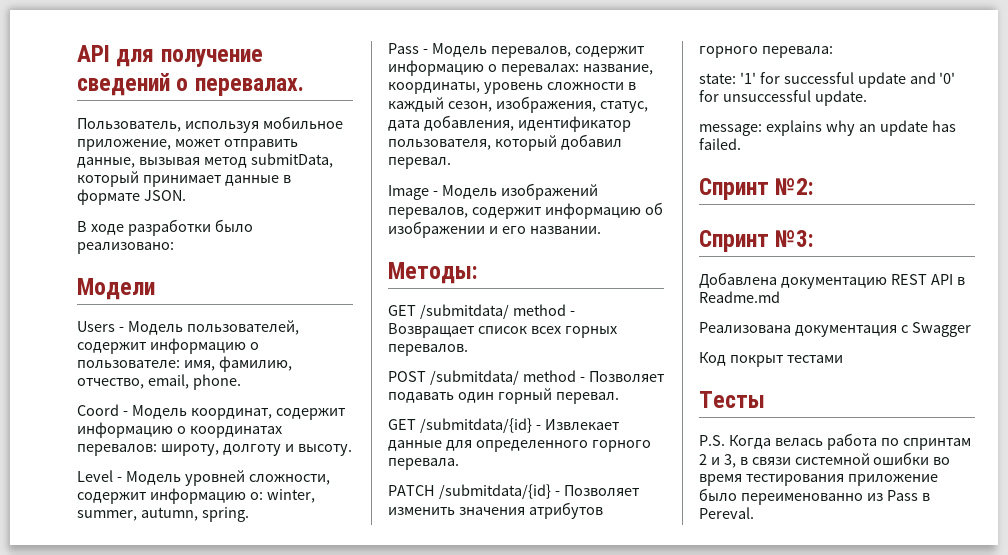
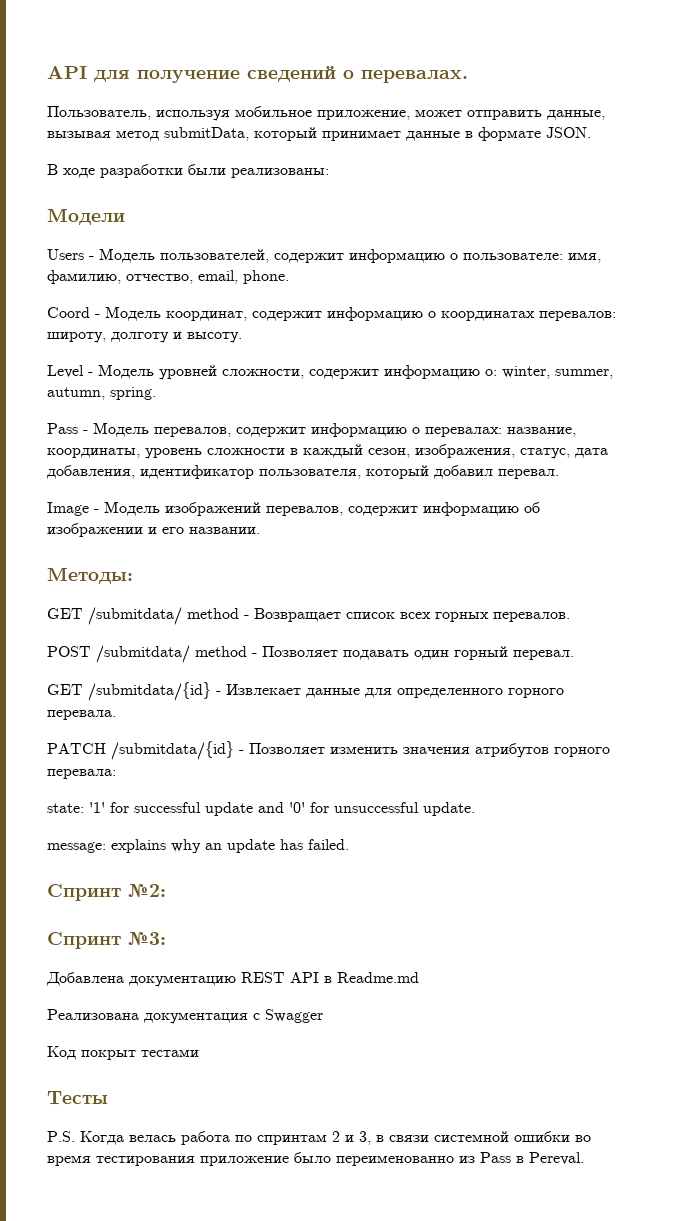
[214,219,253,232] [77,242,174,254] было реализовано: -> [188,164,329,178] были реализованы:

